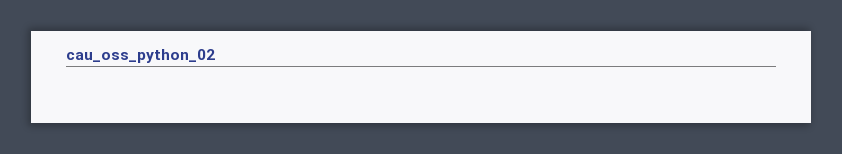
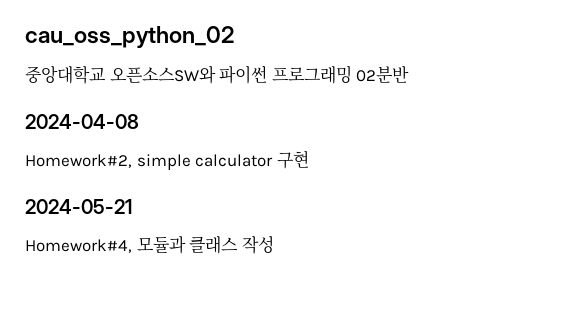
(215, 56) none -> [25,65,410,84] [25,114,139,129] [25,150,309,170] [25,199,132,214] [25,236,274,254] // 중앙대학교 오픈소스SW와 파이썬 프로그래밍 02분반 // 2024-04-08 // Homework#2, simple calculator 구현 // 2024-05-21 // Homework#4, 모듈과 클래스 작성

